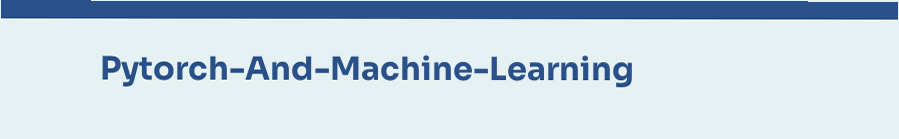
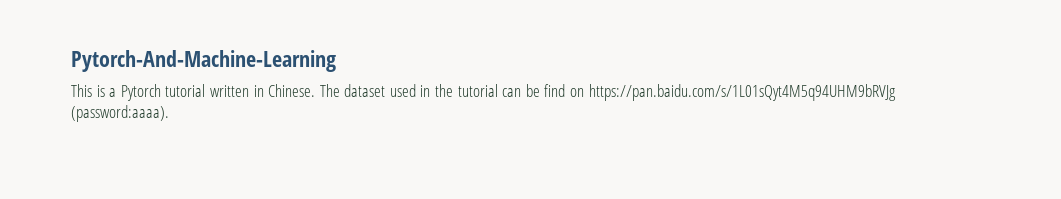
(635, 71) none -> [71,84,896,101] [71,105,169,122] // This is a Pytorch tutorial written in Chinese. The dataset used in the tutorial can be find on https://pan.baidu.com/s/1L01sQyt4M5q94UHM9bRVJg (password:aaaa).

